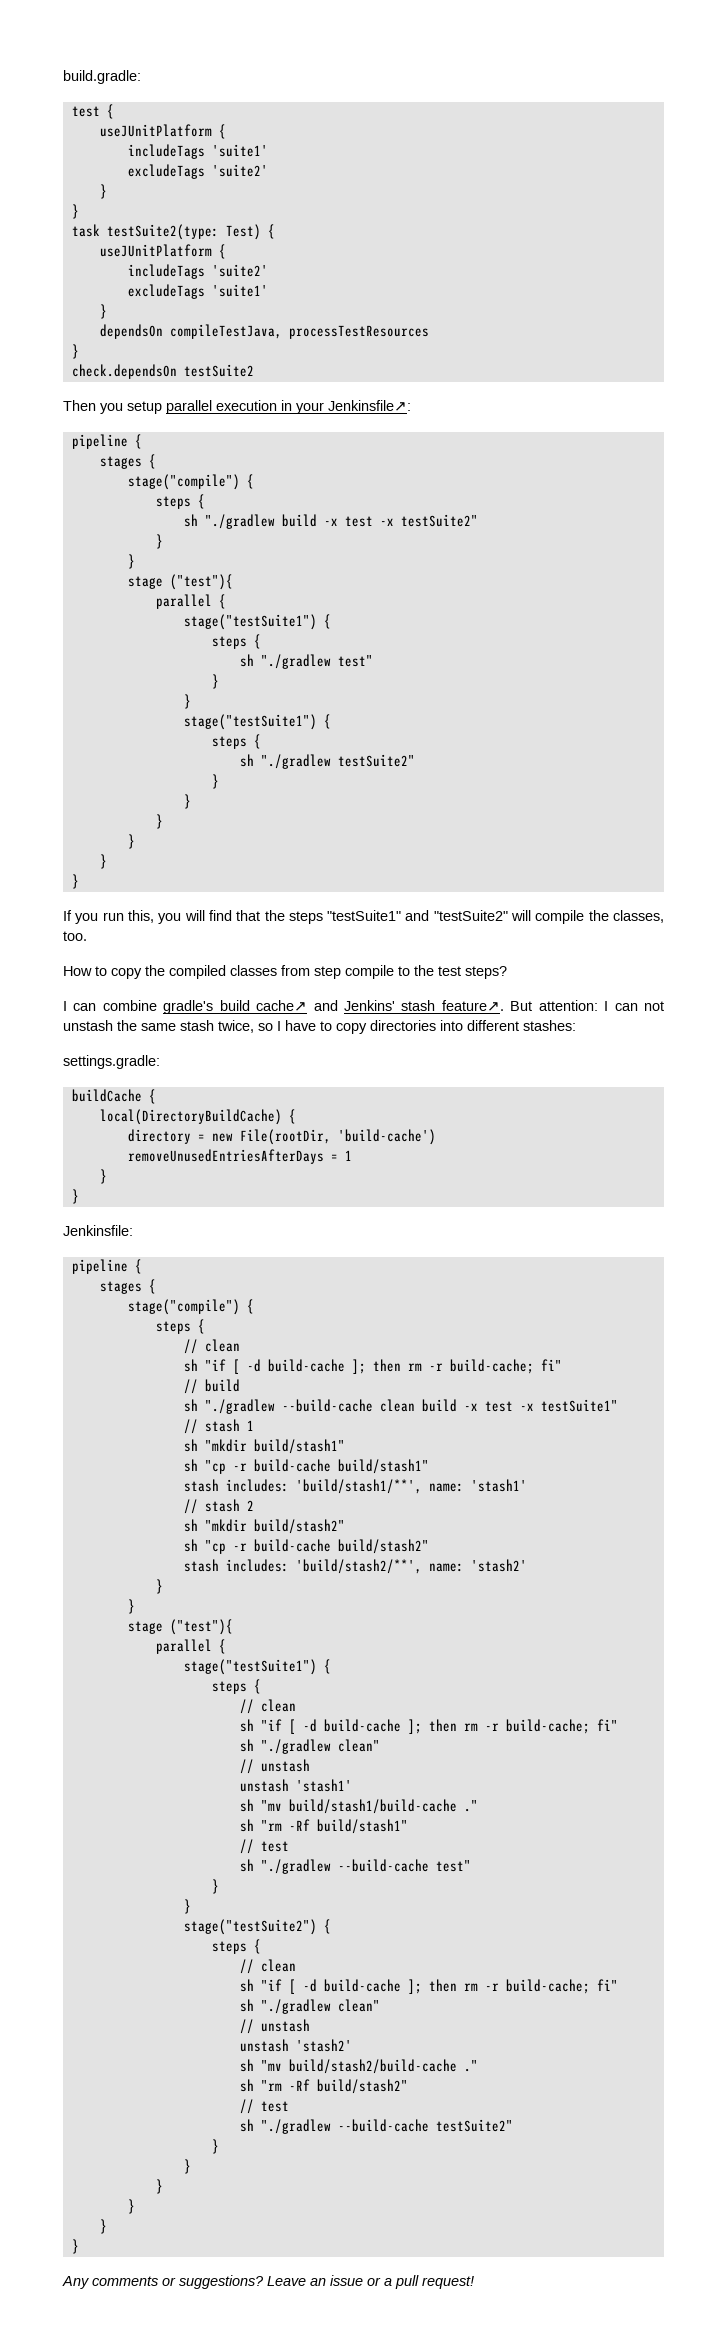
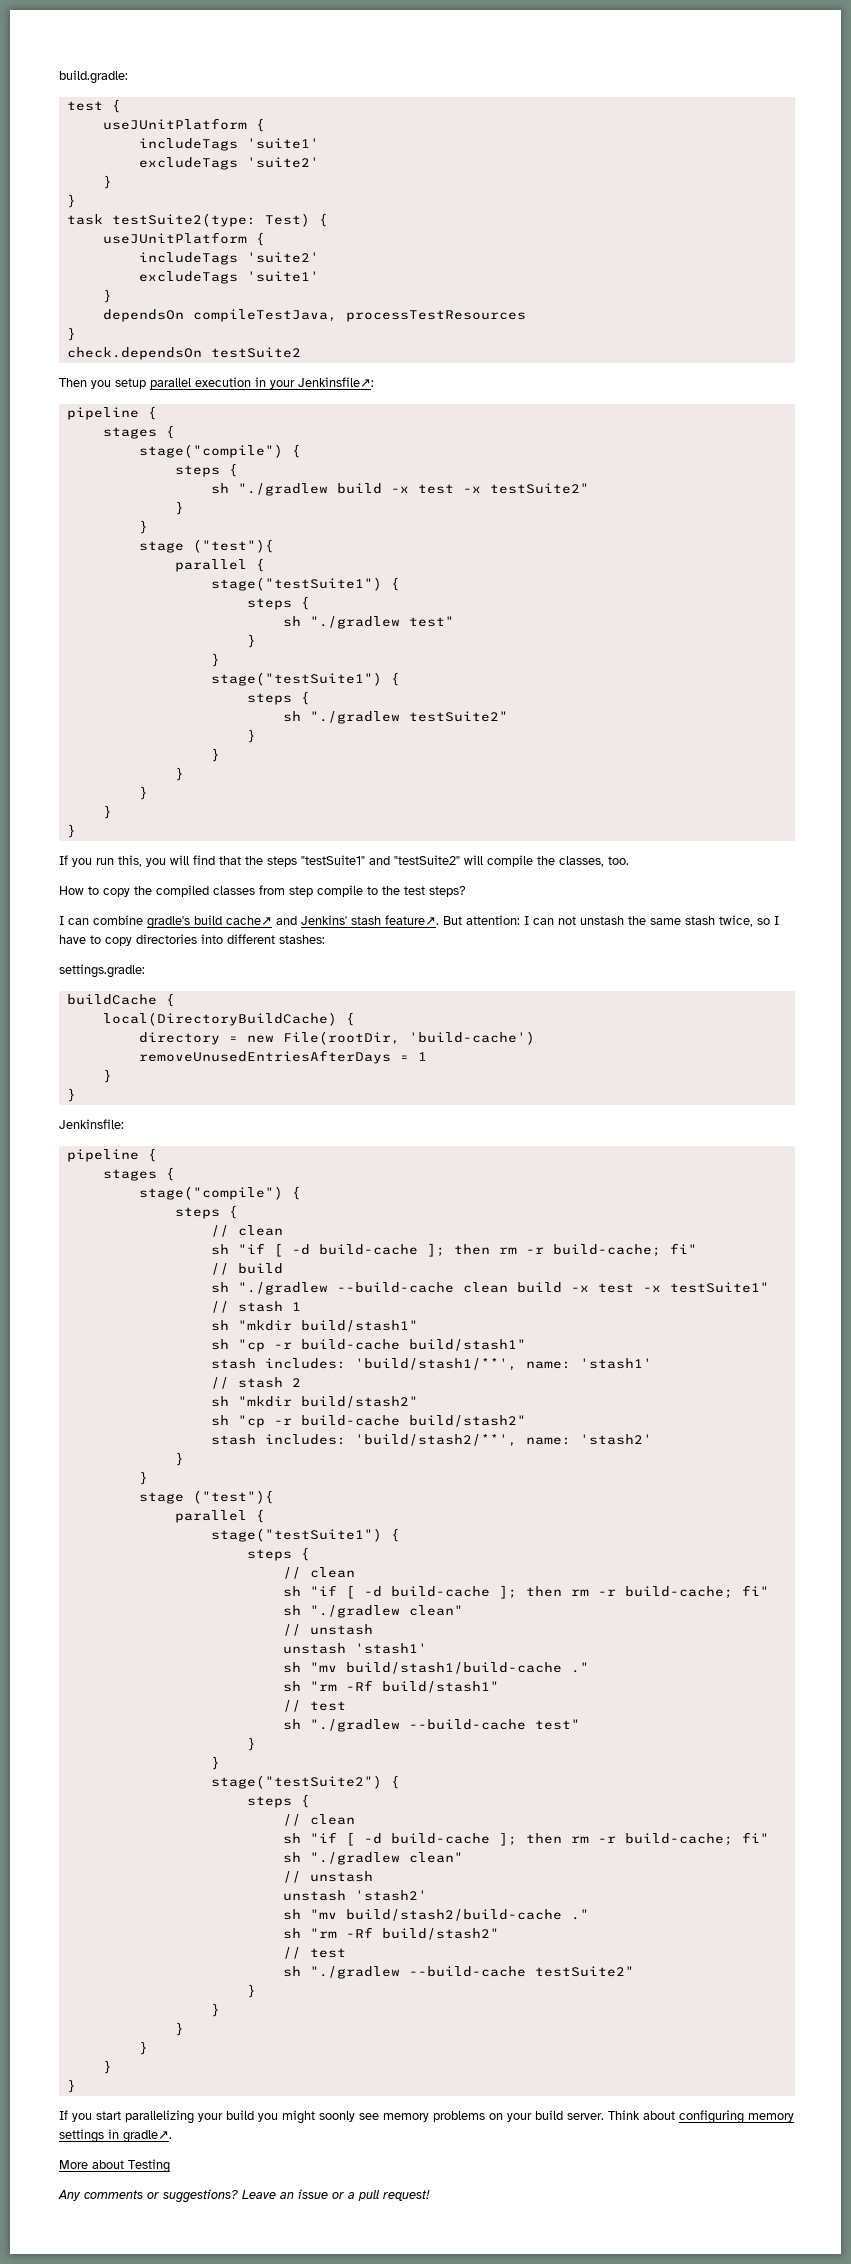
(79, 2246) none -> [59,2110,794,2124] [59,2129,172,2143] [59,2159,170,2173] // If you start parallelizing your build you might soonly see memory problems on your build server. Think about configuring memory settings in gradle↗. // More about Testing

